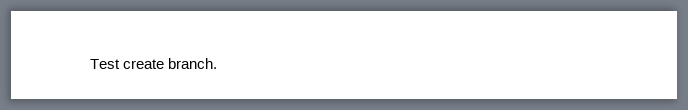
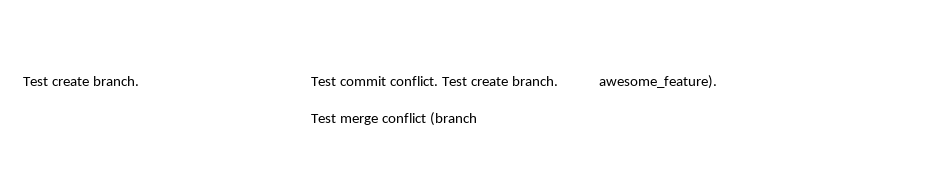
[90,58,218,69] Test create branch. -> [23,76,139,86] [311,76,558,86] [311,112,477,126] [599,75,717,89] Test create branch. // Test commit conflict. Test create branch. // Test merge conflict (branch awesome_feature).

